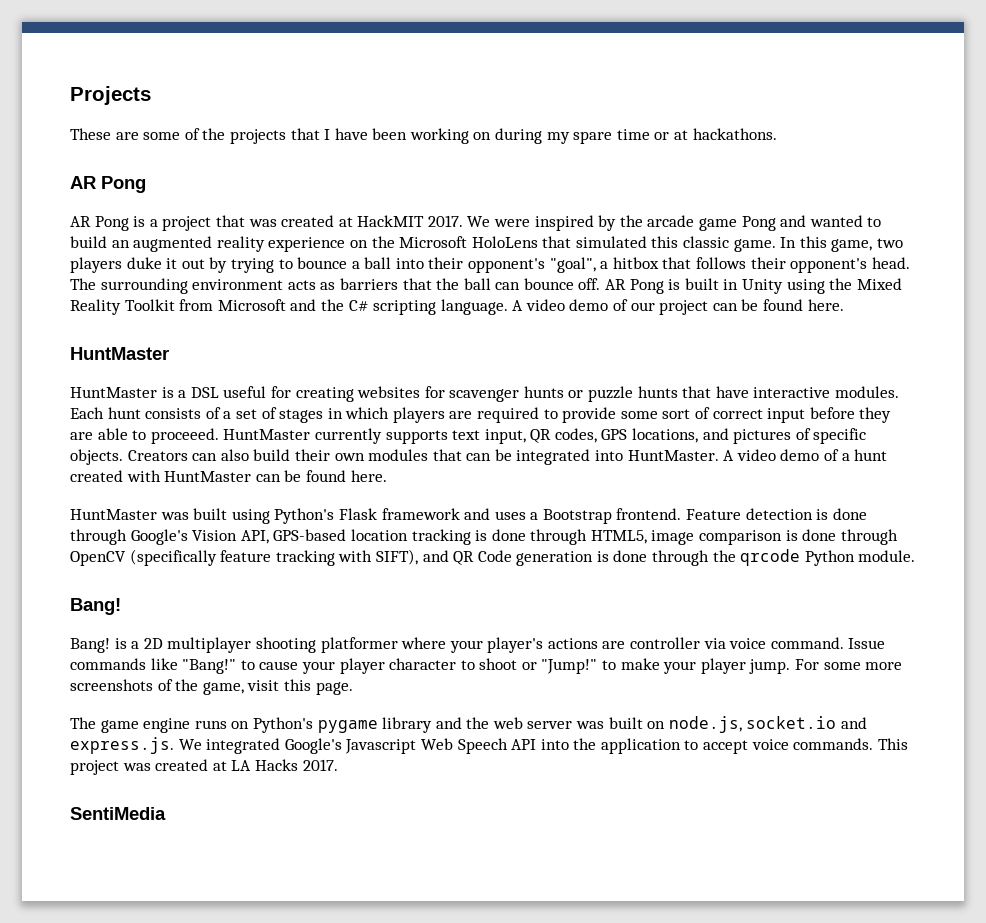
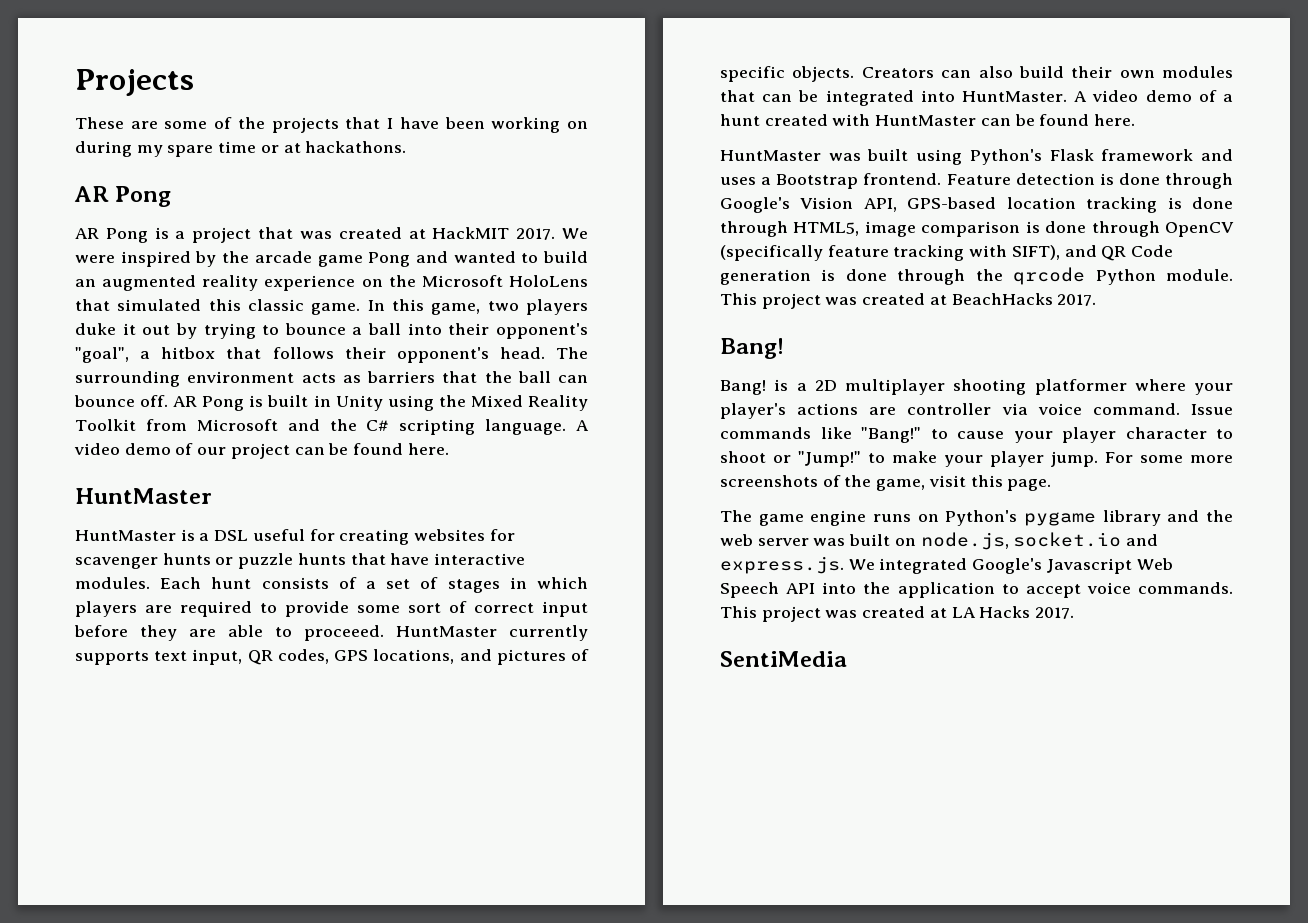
(916, 556) none -> [720,293,1097,309] This project was created at BeachHacks 2017.

